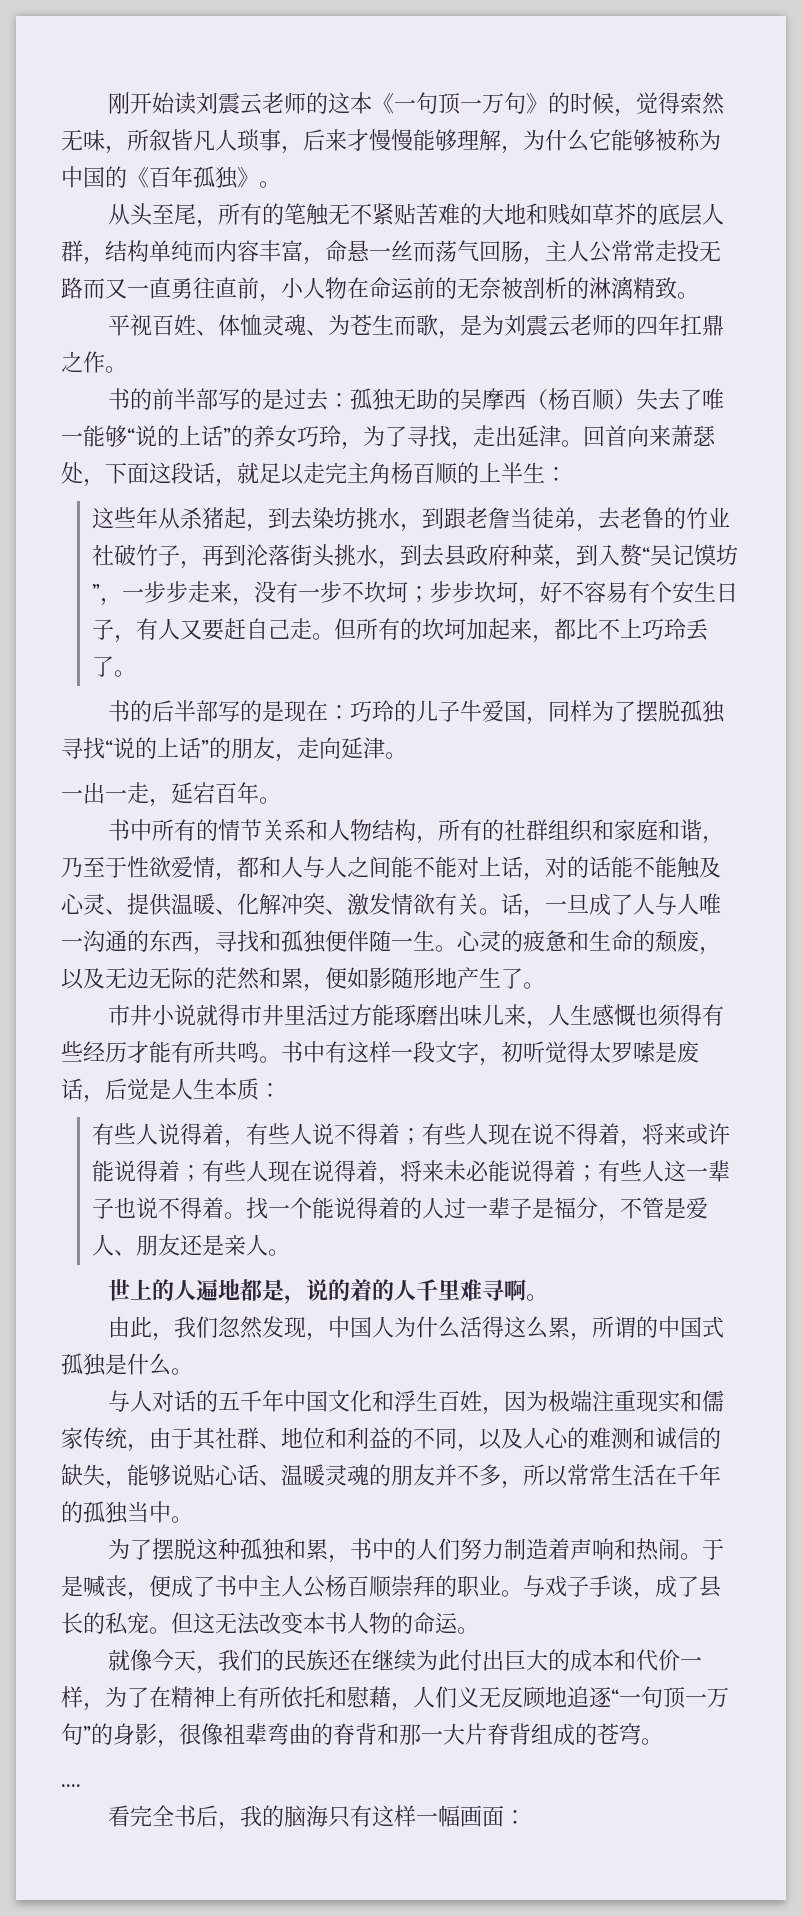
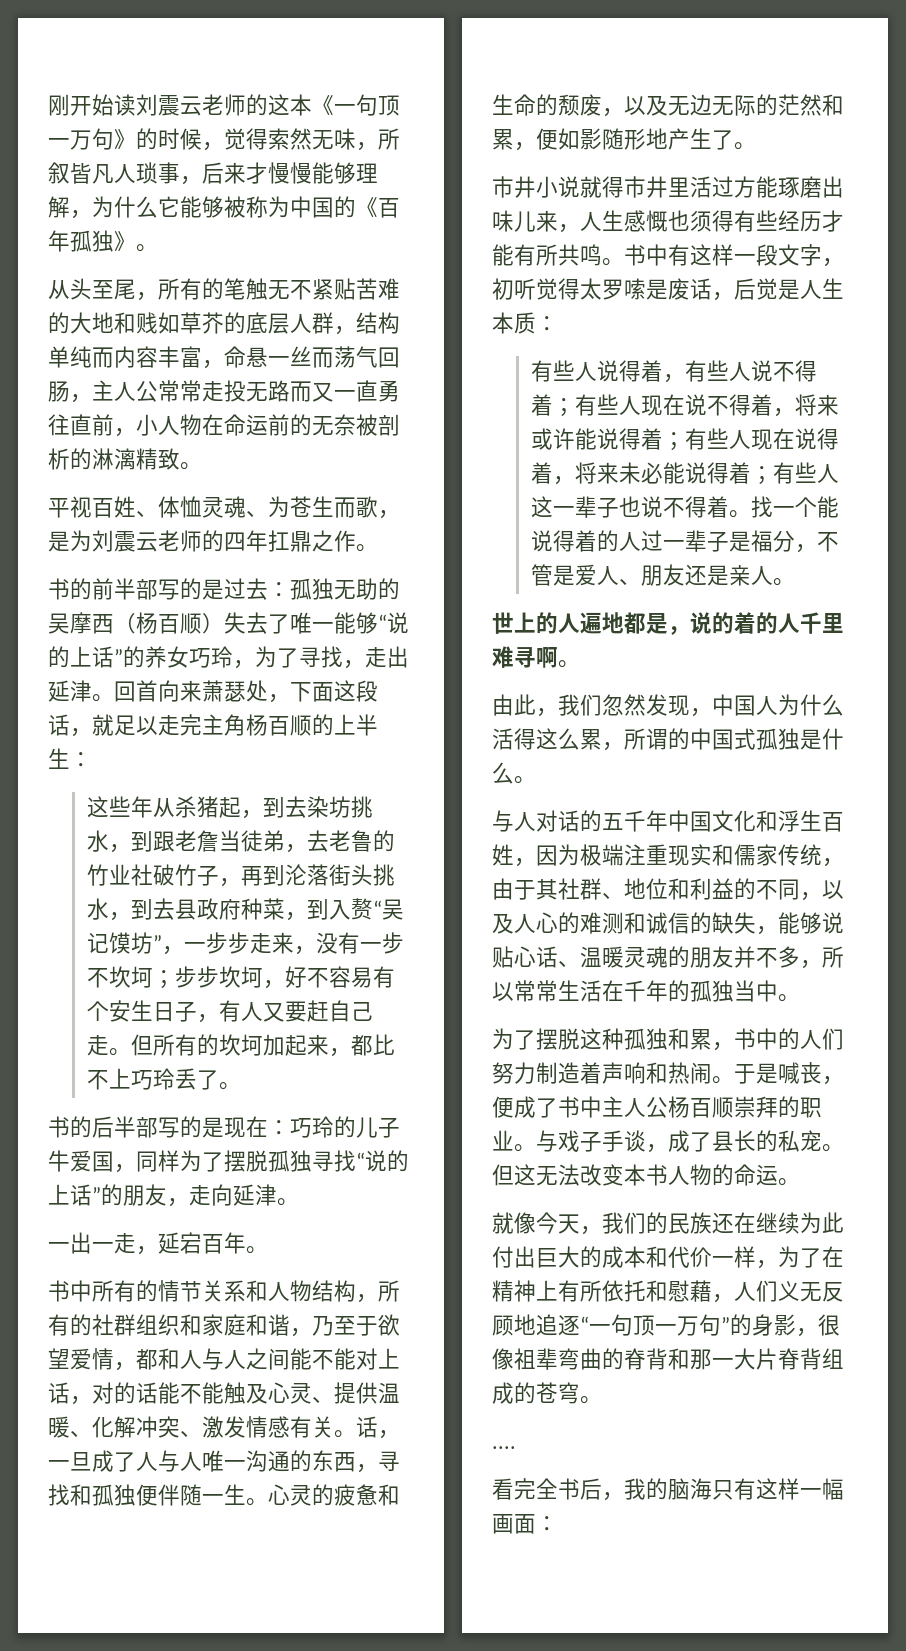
[127,856,171,878] 性欲 -> [378,1314,400,1336] [48,1348,70,1369] 欲望
[413,893,435,915] 欲 -> [268,1416,290,1438] 感

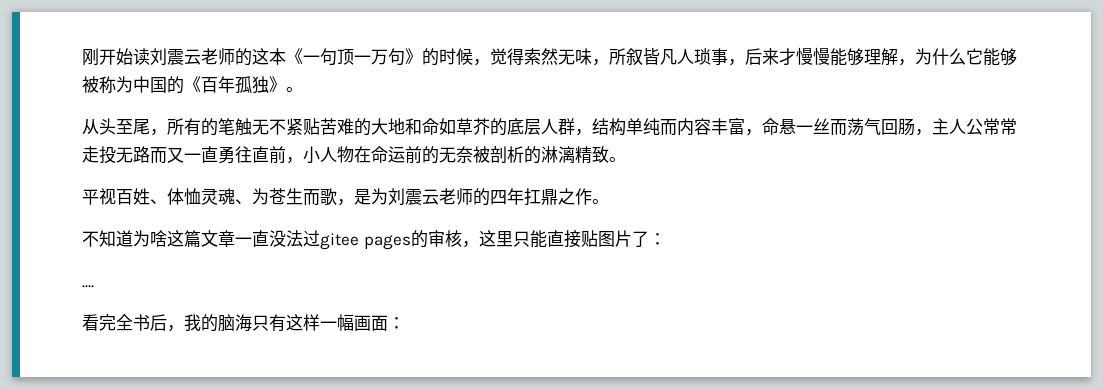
[136,312,158,334] 贱 -> [422,118,439,135] 命
[48,578,400,600] [48,612,409,634] [48,646,409,669] [48,680,378,703] [48,714,378,737] [48,748,92,769] [86,796,373,819] [86,830,395,853] [86,864,395,887] [86,898,404,921] [86,932,404,955] [86,966,395,989] [86,1000,373,1023] [86,1034,395,1057] [86,1068,241,1090] [48,1116,400,1138] [48,1150,409,1173] [48,1184,299,1207] [48,1232,268,1255] [48,1280,400,1303] [48,1314,400,1337] [48,1348,400,1371] [48,1382,400,1405] [48,1416,400,1439] [48,1450,400,1473] [48,1484,400,1506] [492,94,844,117] [492,128,756,151] [492,176,844,198] [492,210,844,233] [492,244,844,267] [492,278,844,301] [492,312,558,334] [530,360,817,383] [530,394,839,417] [530,428,839,451] [530,462,839,485] [530,496,839,518] [530,530,839,553] [530,564,795,586] [492,612,844,635] [492,646,580,668] [492,694,844,717] [492,728,844,751] [492,762,536,784] [492,810,844,832] [492,844,844,867] [492,878,844,901] [492,912,844,935] [492,946,844,969] [492,980,800,1002] [492,1028,844,1051] [492,1062,844,1085] [492,1096,822,1118] [492,1130,844,1153] [492,1164,800,1186] [492,1212,844,1235] [492,1246,844,1269] [492,1280,844,1303] [492,1314,840,1337] [492,1348,844,1370] [492,1382,602,1404] 书的前半部写的是过去：孤独无助的吴摩西（杨百顺）失去了唯一能够“说的上话”的养女巧玲，为了寻找，走出延津。回首向来萧瑟处，下面这段话，就足以走完主角杨百顺的上半生： // 这些年从杀猪起，到去染坊挑水，到跟老詹当徒弟，去老鲁的竹业社破竹子，再到沦落街头挑水，到去县政府种菜，到入赘“吴记馍坊”，一步步走来，没有一步不坎坷；步步坎坷，好不容易有个安生日子，有人又要赶自己走。但所有的坎坷加起来，都比不上巧玲丢了。 // 书的后半部写的是现在：巧玲的儿子牛爱国，同样为了摆脱孤独寻找“说的上话”的朋友，走向延津。 // 一出一走，延宕百年。 // 书中所有的情节关系和人物结构，所有的社群组织和家庭和谐，乃至于欲望爱情，都和人与人之间能不能对上话，对的话能不能触及心灵、提供温暖、化解冲突、激发情感有关。话，一旦成了人与人唯一沟通的东西，寻找和孤独便伴随一生。心灵的疲惫和生命的颓废，以及无边无际的茫然和累，便如影随形地产生了。 // 市井小说就得市井里活过方能琢磨出味儿来，人生感慨也须得有些经历才能有所共鸣。书中有这样一段文字，初听觉得太罗嗦是废话，后觉是人生本质： // 有些人说得着，有些人说不得着；有些人现在说不得着，将来或许能说得着；有些人现在说得着，将来未必能说得着；有些人这一辈子也说不得着。找一个能说得着的人过一辈子是福分，不管是爱人、朋友还是亲人。 // 世上的人遍地都是，说的着的人千里难寻啊。 // 由此，我们忽然发现，中国人为什么活得这么累，所谓的中国式孤独是什么。 // 与人对话的五千年中国文化和浮生百姓，因为极端注重现实和儒家传统，由于其社群、地位和利益的不同，以及人心的难测和诚信的缺失，能够说贴心话、温暖灵魂的朋友并不多，所以常常生活在千年的孤独当中。 // 为了摆脱这种孤独和累，书中的人们努力制造着声响和热闹。于是喊丧，便成了书中主人公杨百顺崇拜的职业。与戏子手谈，成了县长的私宠。但这无法改变本书人物的命运。 // 就像今天，我们的民族还在继续为此付出巨大的成本和代价一样，为了在精神上有所依托和慰藉，人们义无反顾地追逐“一句顶一万句”的身影，很像祖辈弯曲的脊背和那一大片脊背组成的苍穹。 -> [82,230,666,250] 不知道为啥这篇文章一直没法过gitee pages的审核，这里只能直接贴图片了：

